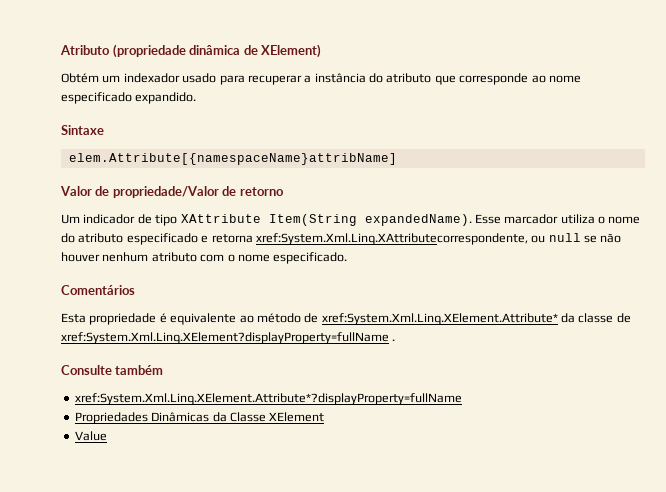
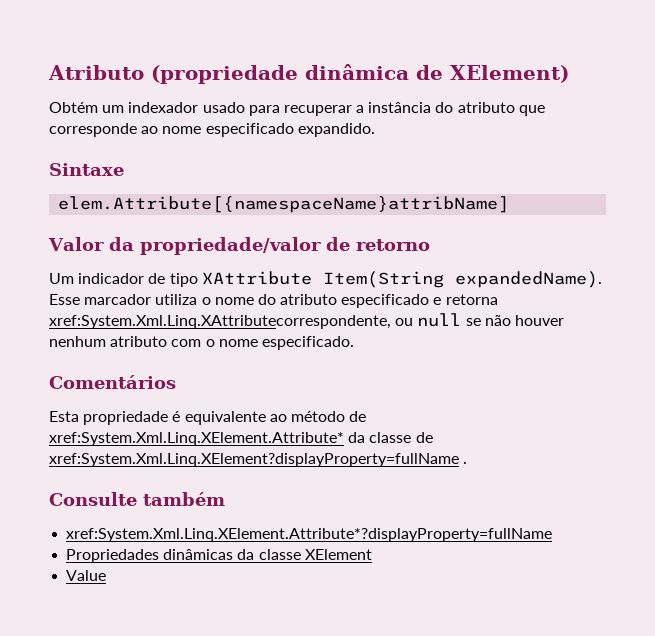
[95,186,219,198] de propriedade/Valor -> [108,237,321,255] da propriedade/valor
[151,412,266,422] Dinâmicas da Classe -> [163,549,301,560] dinâmicas da classe

